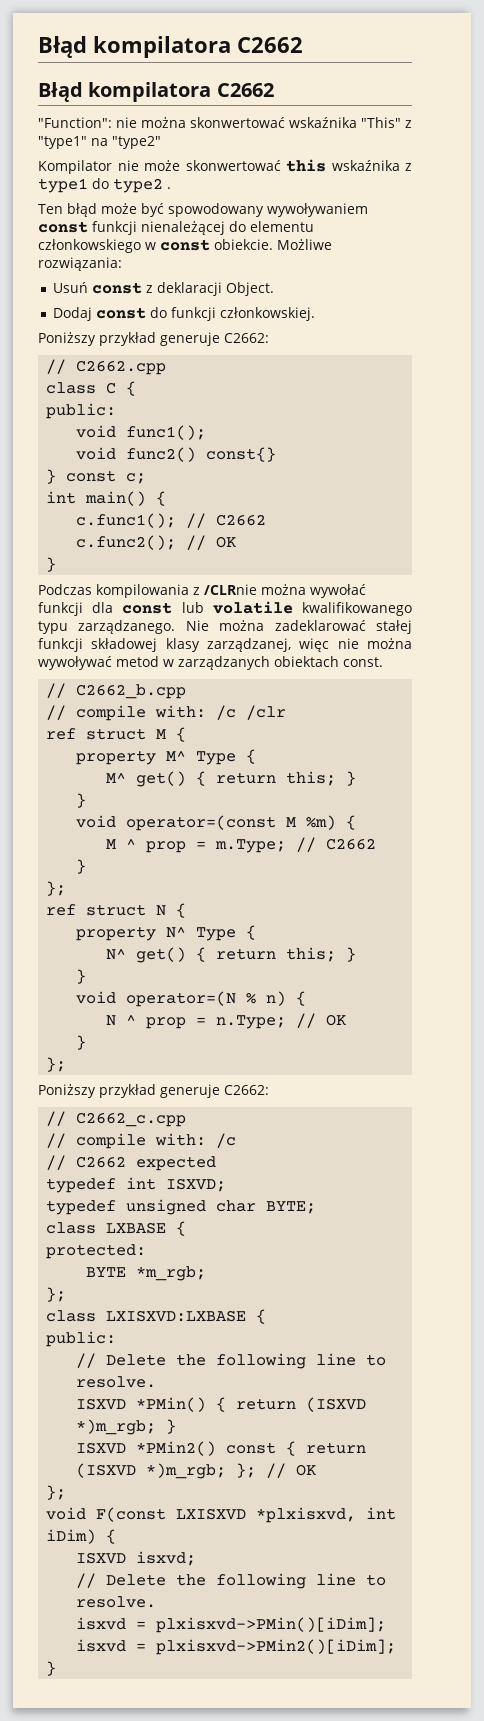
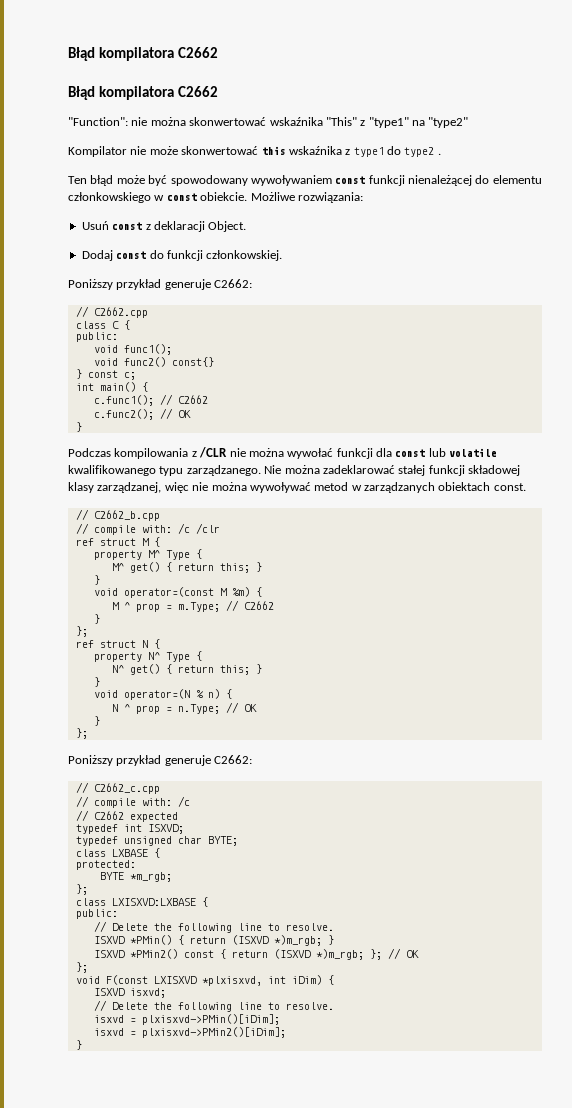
[204,584,257,595] /CLRnie -> [199,447,246,458] /CLR nie

